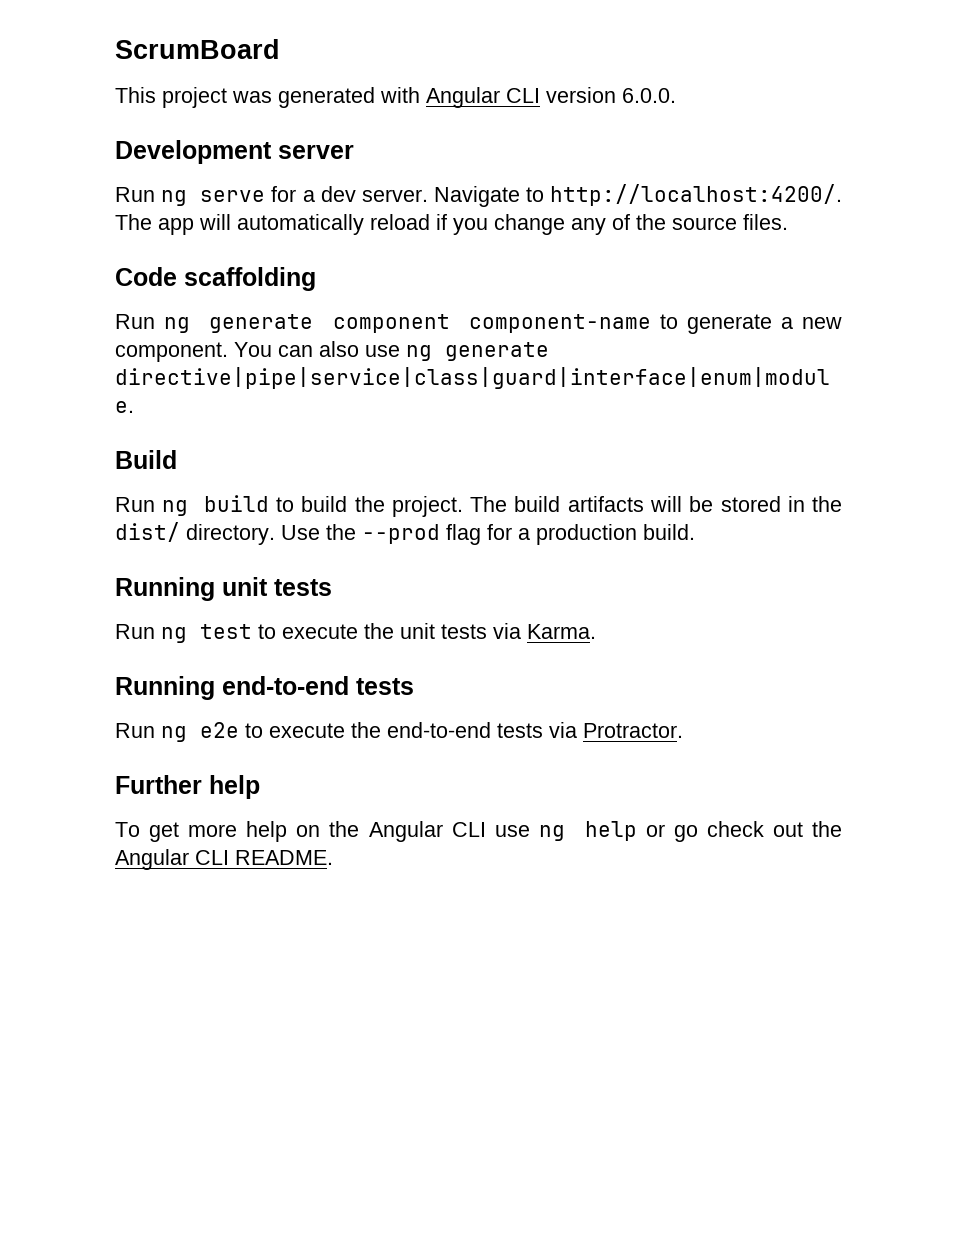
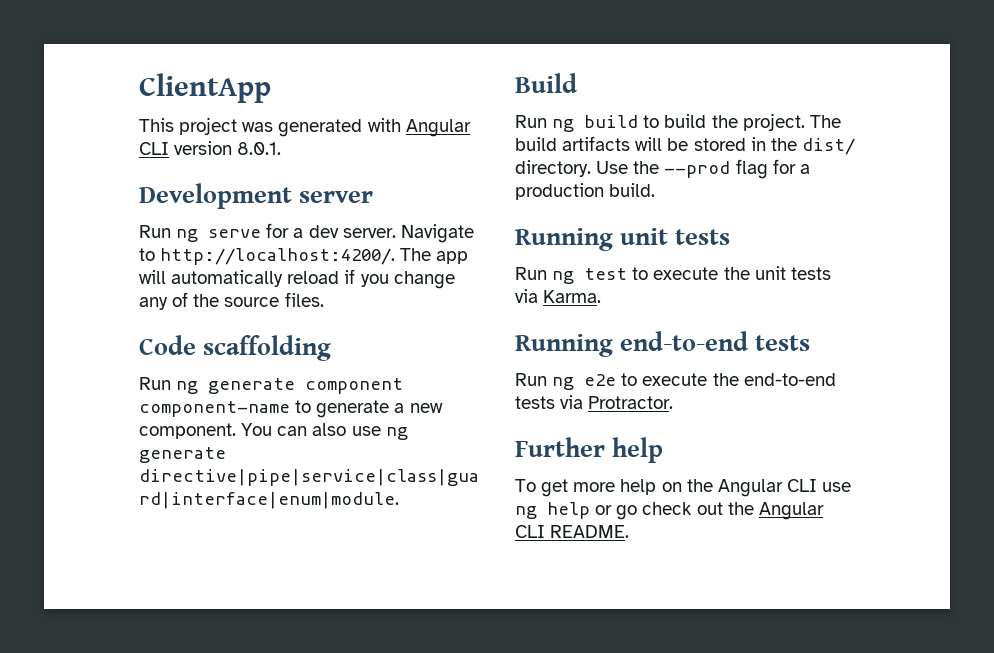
[115,39,280,59] ScrumBoard -> [139,73,271,103] ClientApp
[622,88,676,103] 6.0.0. -> [237,142,282,155] 8.0.1.

